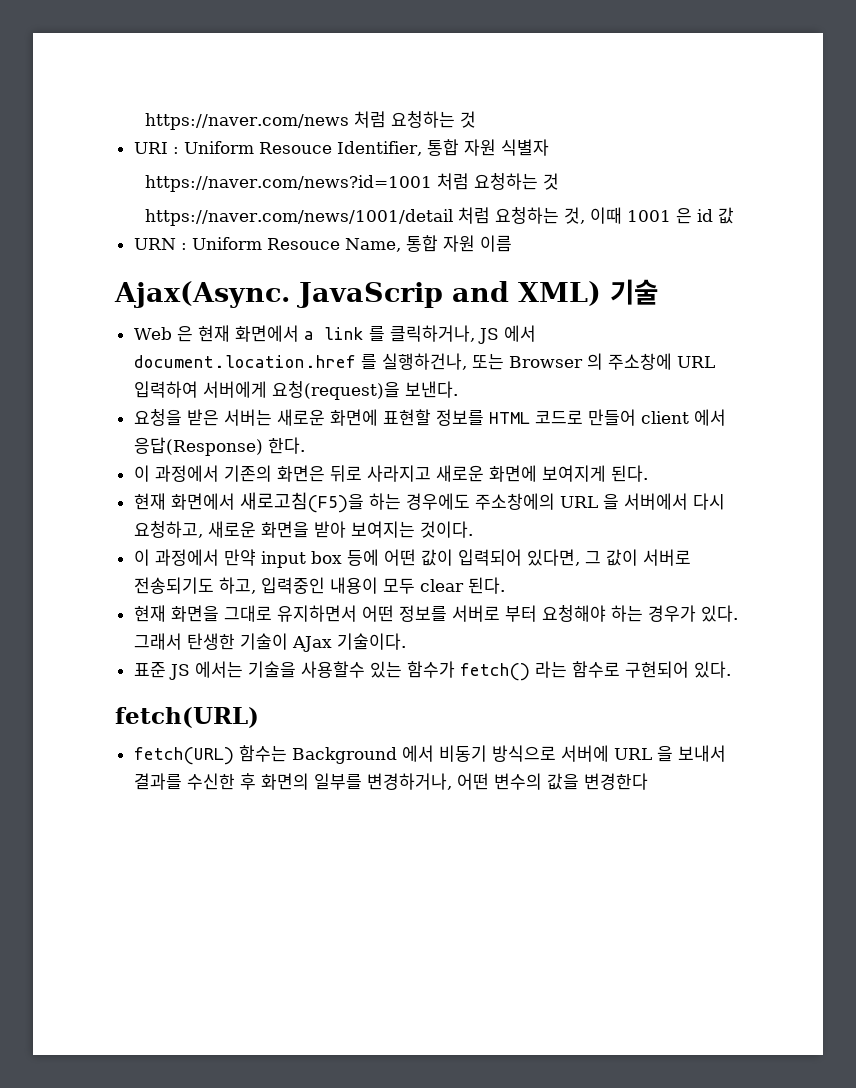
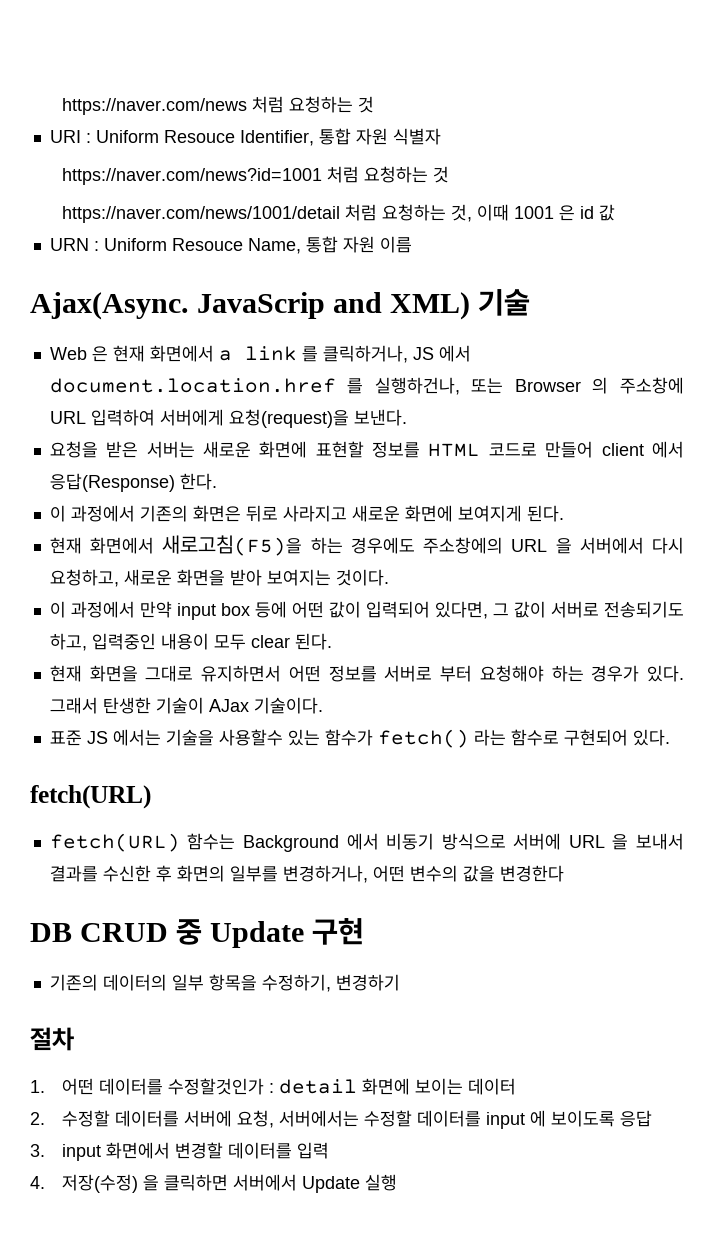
(648, 781) none -> [30,918,365,948] [49,974,400,992] [30,1027,74,1051] [30,1078,516,1095] [30,1110,652,1129] [30,1142,329,1161] [30,1174,397,1193] // DB CRUD 중 Update 구현 // 기존의 데이터의 일부 항목을 수정하기, 변경하기 // 절차 // 1. 어떤 데이터를 수정할것인가 : detail 화면에 보이는 데이터 // 2. 수정할 데이터를 서버에 요청, 서버에서는 수정할 데이터를 input 에 보이도록 응답 // 3. input 화면에서 변경할 데이터를 입력 // 4. 저장(수정) 을 클릭하면 서버에서 Update 실행

